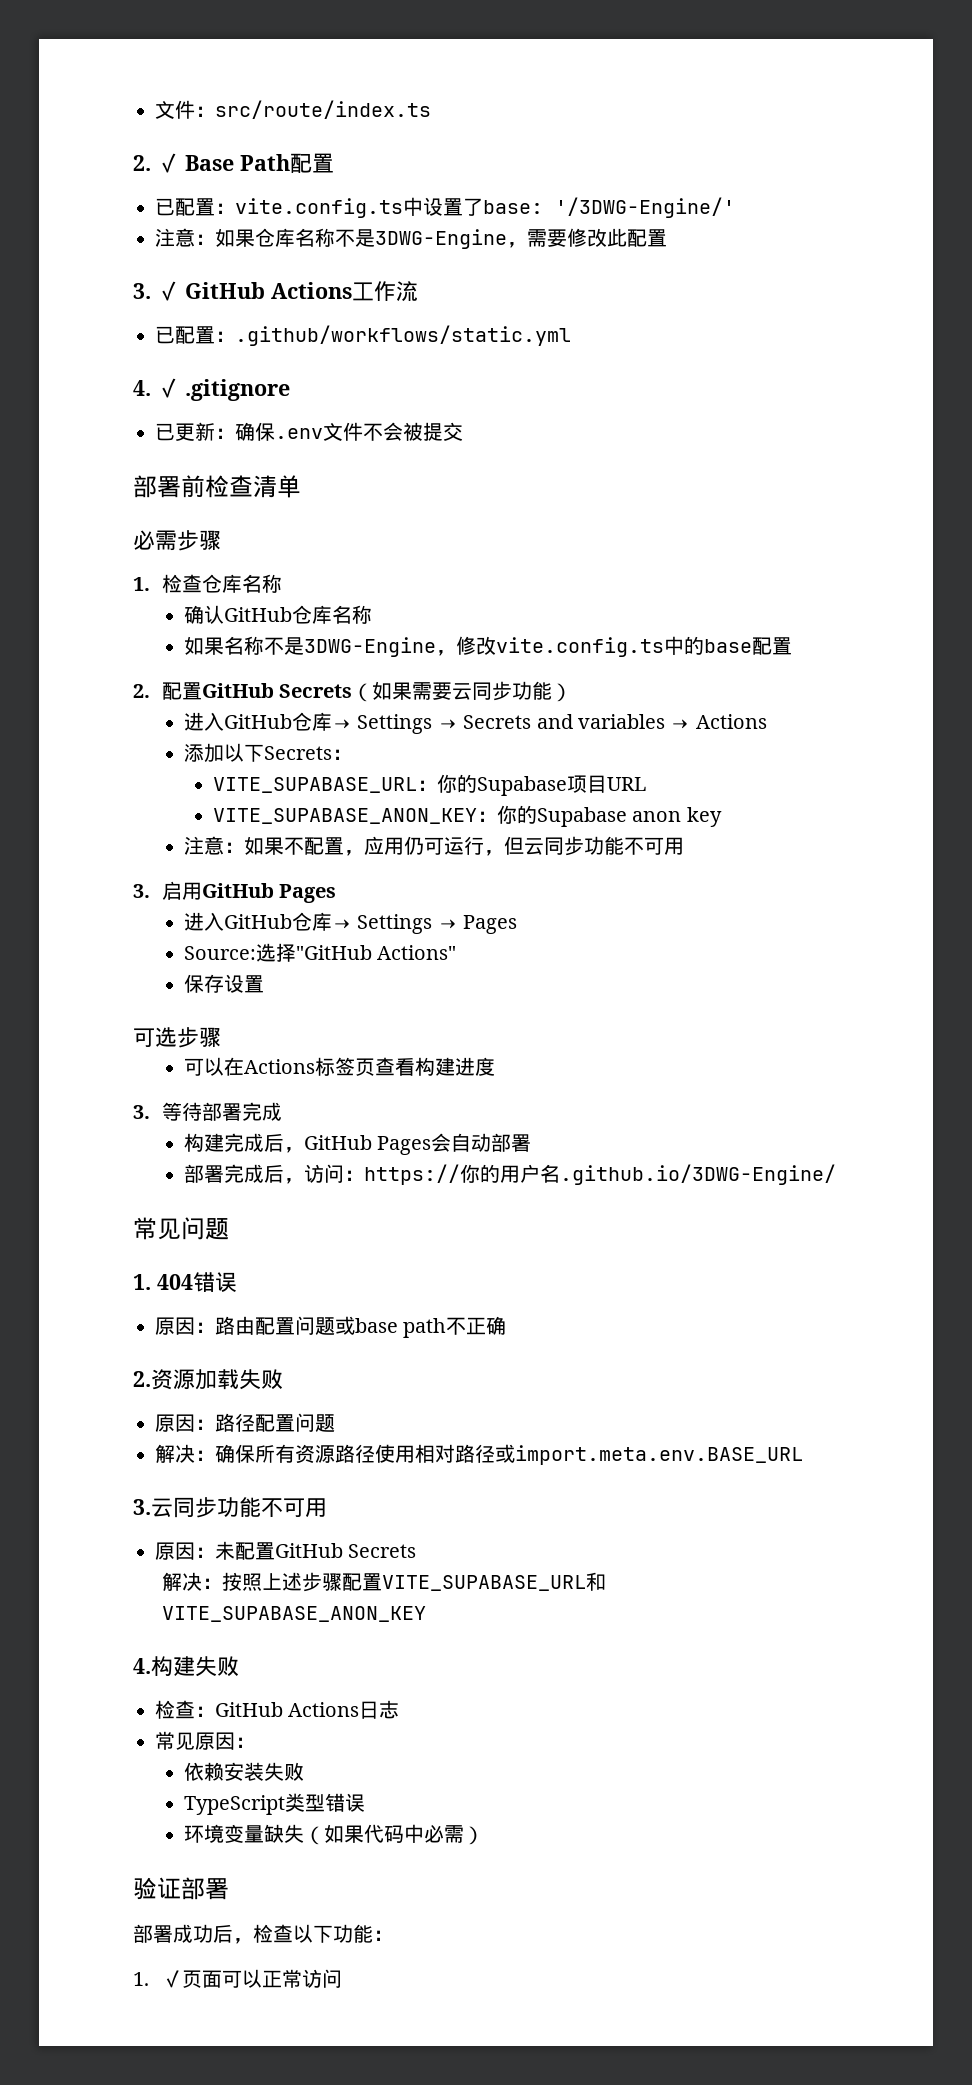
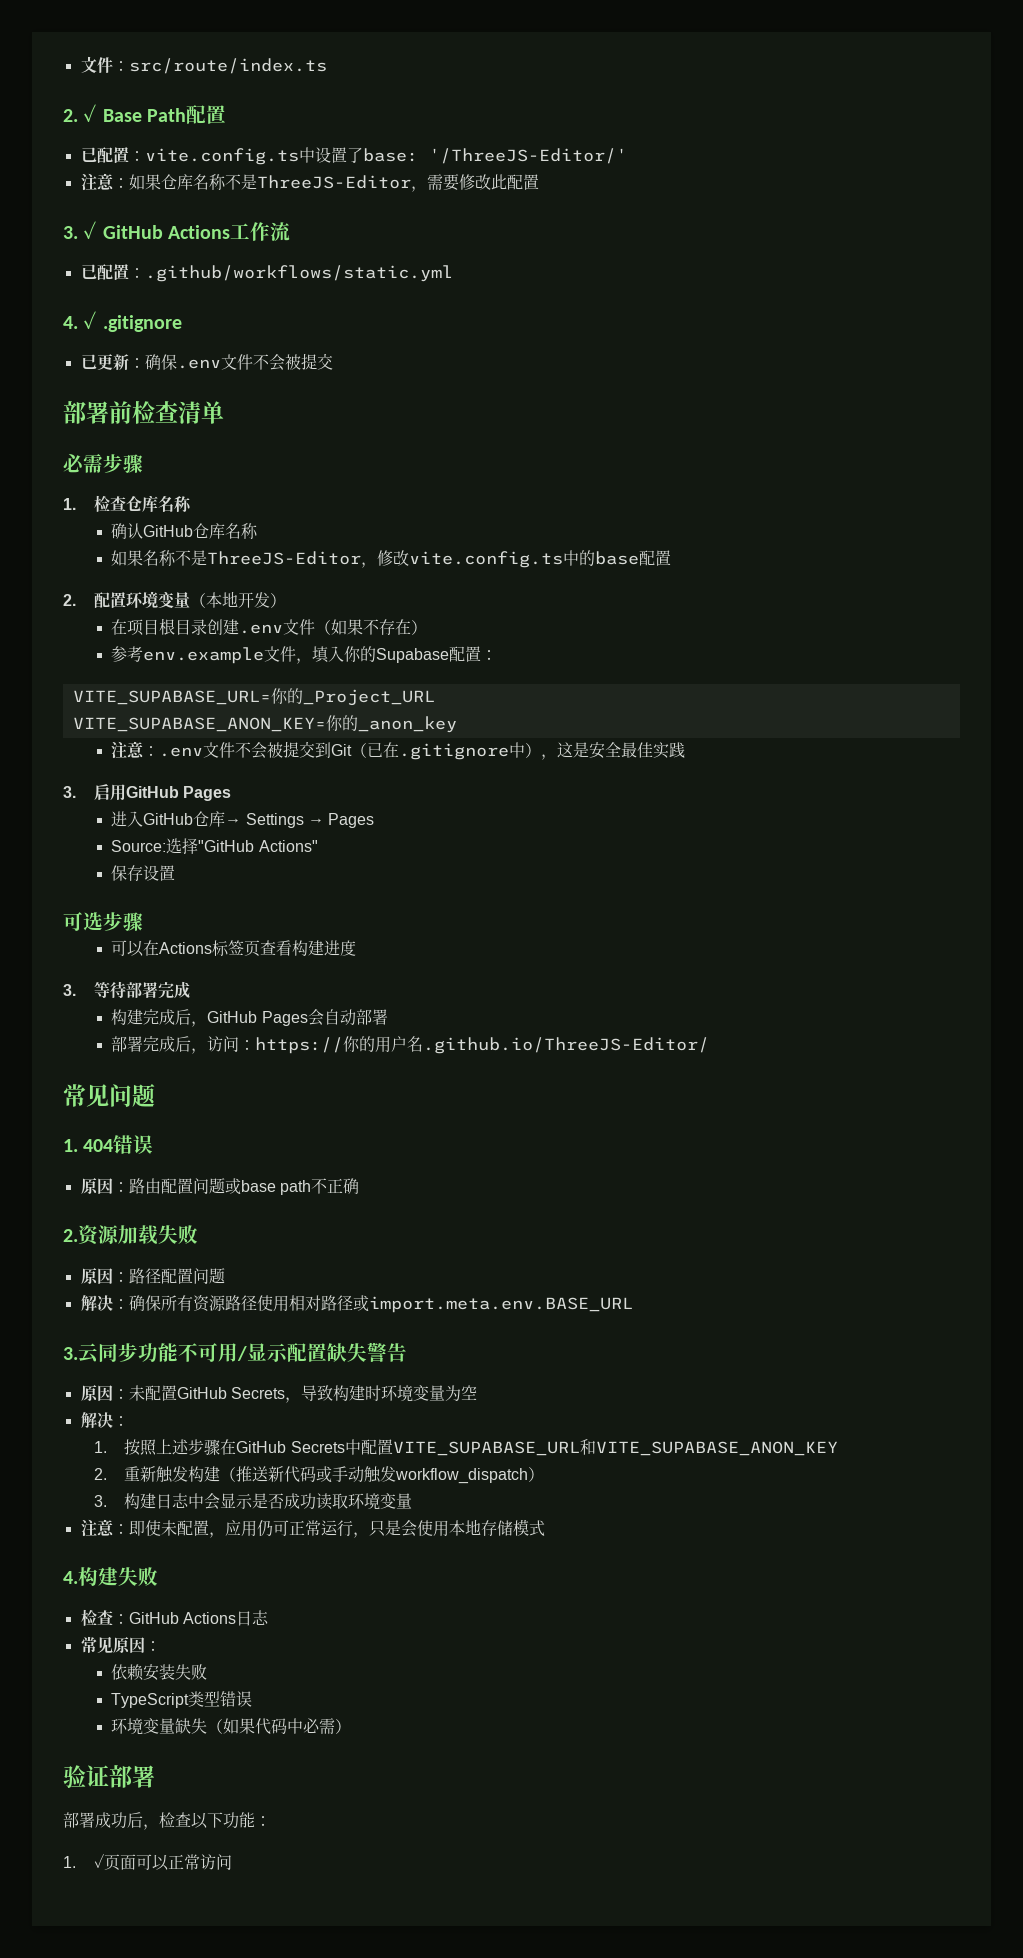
[555,197,735,218] '/3DWG-Engine/' -> [428,148,627,164] '/ThreeJS-Editor/'
[375,229,507,249] 3DWG-Engine -> [256,175,411,189] ThreeJS-Editor
[303,637,436,657] 3DWG-Engine -> [207,551,362,565] ThreeJS-Editor
[201,681,573,702] [183,712,767,734] [183,743,352,763] [212,774,646,796] [212,805,722,827] [183,836,684,856] GitHub Secrets（如果需要云同步功能） // 进入GitHub仓库→ Settings → Secrets and variables → Actions // 添加以下Secrets： // VITE_SUPABASE_URL：你的Supabase项目URL // VITE_SUPABASE_ANON_KEY：你的Supabase anon key // 注意：如果不配置，应用仍可运行，但云同步功能不可用 -> [125,591,286,609] [111,618,428,636] [111,646,498,664] [72,688,435,706] [72,715,457,733] [111,741,686,760] 环境变量（本地开发） // 在项目根目录创建.env文件（如果不存在） // 参考env.example文件，填入你的Supabase配置： // VITE_SUPABASE_URL=你的_Project_URL // VITE_SUPABASE_ANON_KEY=你的_anon_key // 注意：.env文件不会被提交到Git（已在.gitignore中），这是安全最佳实践
[559,1164,836,1185] .github.io/3DWG-Engine/ -> [423,1037,710,1054] .github.io/ThreeJS-Editor/
(327, 1507) none -> [237,1342,407,1362] /显示配置缺失警告
[161,1572,222,1591] // 解决： -> [284,1385,477,1403] [80,1412,129,1428] [93,1441,107,1453] ，导致构建时环境变量为空 // 解决： // 1.
(342, 1582) none -> [220,1439,361,1455] 在GitHub Secrets中
(426, 1614) none -> [93,1466,545,1484] [93,1493,413,1510] [80,1519,545,1538] // 2.重新触发构建（推送新代码或手动触发workflow_dispatch） // 3.构建日志中会显示是否成功读取环境变量 // 注意：即使未配置，应用仍可正常运行，只是会使用本地存储模式

